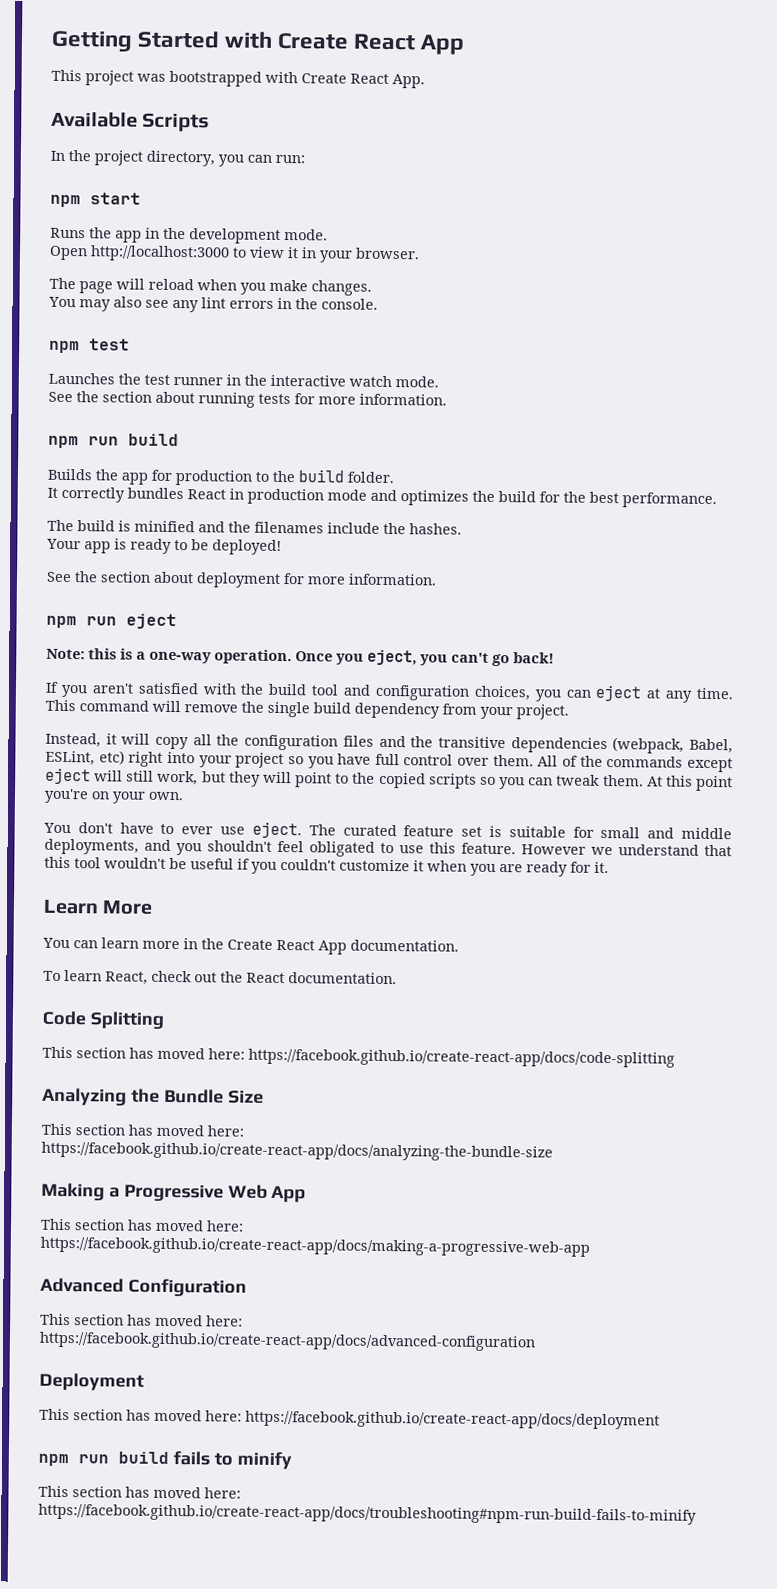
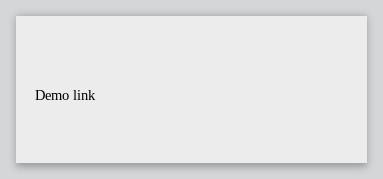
[51,30,466,55] [51,69,425,89] [51,111,211,133] [50,150,305,167] [50,192,141,208] [50,227,328,244] [49,245,420,263] [49,277,372,296] [48,296,378,313] [49,338,130,354] [48,372,439,388] [48,391,447,408] [48,433,179,449] [47,468,394,486] [47,486,717,509] [47,519,462,535] [46,538,282,555] [46,571,437,588] [46,613,177,630] [46,648,555,667] [45,681,733,703] [45,699,569,720] [45,732,733,754] [45,750,733,773] [45,767,733,792] [44,788,184,804] [43,821,732,840] [44,838,732,857] [44,856,609,877] [43,899,154,915] [42,937,459,955] [43,970,397,985] [42,1010,164,1029] [42,1046,675,1068] [42,1087,264,1106] [41,1123,244,1137] [41,1141,553,1162] [41,1182,307,1203] [40,1218,244,1232] [40,1236,590,1257] [40,1277,247,1297] [40,1313,243,1327] [39,1331,535,1352] [39,1372,144,1391] [39,1408,660,1430] [38,1451,292,1470] [38,1485,241,1499] [38,1503,697,1525] Getting Started with Create React App // This project was bootstrapped with Create React App. // Available Scripts // In the project directory, you can run: // npm start // Runs the app in the development mode. // Open http://localhost:3000 to view it in your browser. // The page will reload when you make changes. // You may also see any lint errors in the console. // npm test // Launches the test runner in the interactive watch mode. // See the section about running tests for more information. // npm run build // Builds the app for production to the build folder. // It correctly bundles React in production mode and optimizes the build for the best performance. // The build is minified and the filenames include the hashes. // Your app is ready to be deployed! // See the section about deployment for more information. // npm run eject // Note: this is a one-way operation. Once you eject, you can't go back! // If you aren't satisfied with the build tool and configuration choices, you can eject at any time. This command will remove the single build dependency from your project. // Instead, it will copy all the configuration files and the transitive dependencies (webpack, Babel, ESLint, etc) right into your project so you have full control over them. All of the commands except eject will still work, but they will point to the copied scripts so you can tweak them. At this point you're on your own. // You don't have to ever use eject. The curated feature set is suitable for small and middle deployments, and you shouldn't feel obligated to use this feature. However we understand that this tool wouldn't be useful if you couldn't customize it when you are ready for it. // Learn More // You can learn more in the Create React App documentation. // To learn React, check out the React documentation. // Code Splitting // This section has moved here: https://facebook.github.io/create-react-app/docs/code-splitting // Analyzing the Bundle Size // This section has moved here: https://facebook.github.io/create-react-app/docs/analyzing-the-bundle-size // Making a Progressive Web App // This section has moved here: https://facebook.github.io/create-react-app/docs/making-a-progressive-web-app // Advanced Configuration // This section has moved here: https://facebook.github.io/create-react-app/docs/advanced-configuration // Deployment // This section has moved here: https://facebook.github.io/create-react-app/docs/deployment // npm run build fails to minify // This section has moved here: https://facebook.github.io/create-react-app/docs/troubleshooting#npm-run-build-fails-to-minify -> [35,90,96,100] Demo link

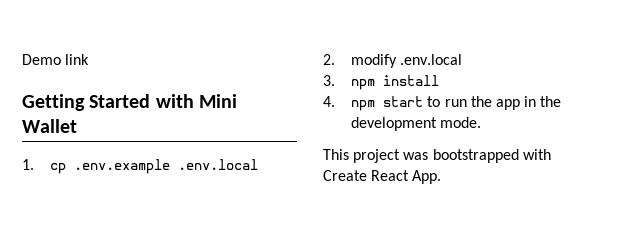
(96, 95) none -> [22,94,237,111] [22,119,77,133] [22,159,259,174] [323,54,463,68] [323,75,440,90] [323,96,562,111] [351,117,482,131] [323,149,551,163] [323,170,442,184] // Getting Started with Mini Wallet // 1. cp .env.example .env.local // 2. modify .env.local // 3. npm install // 4. npm start to run the app in the development mode. // This project was bootstrapped with Create React App.

